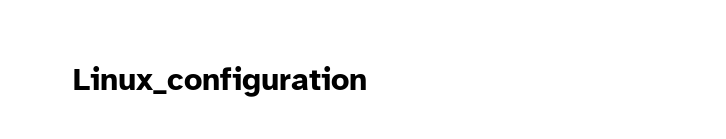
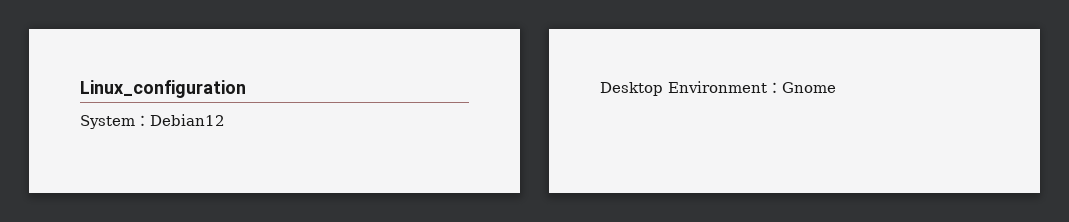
(367, 81) none -> [80,114,225,129] [600,81,836,96] // System：Debian12 // Desktop Environment：Gnome

